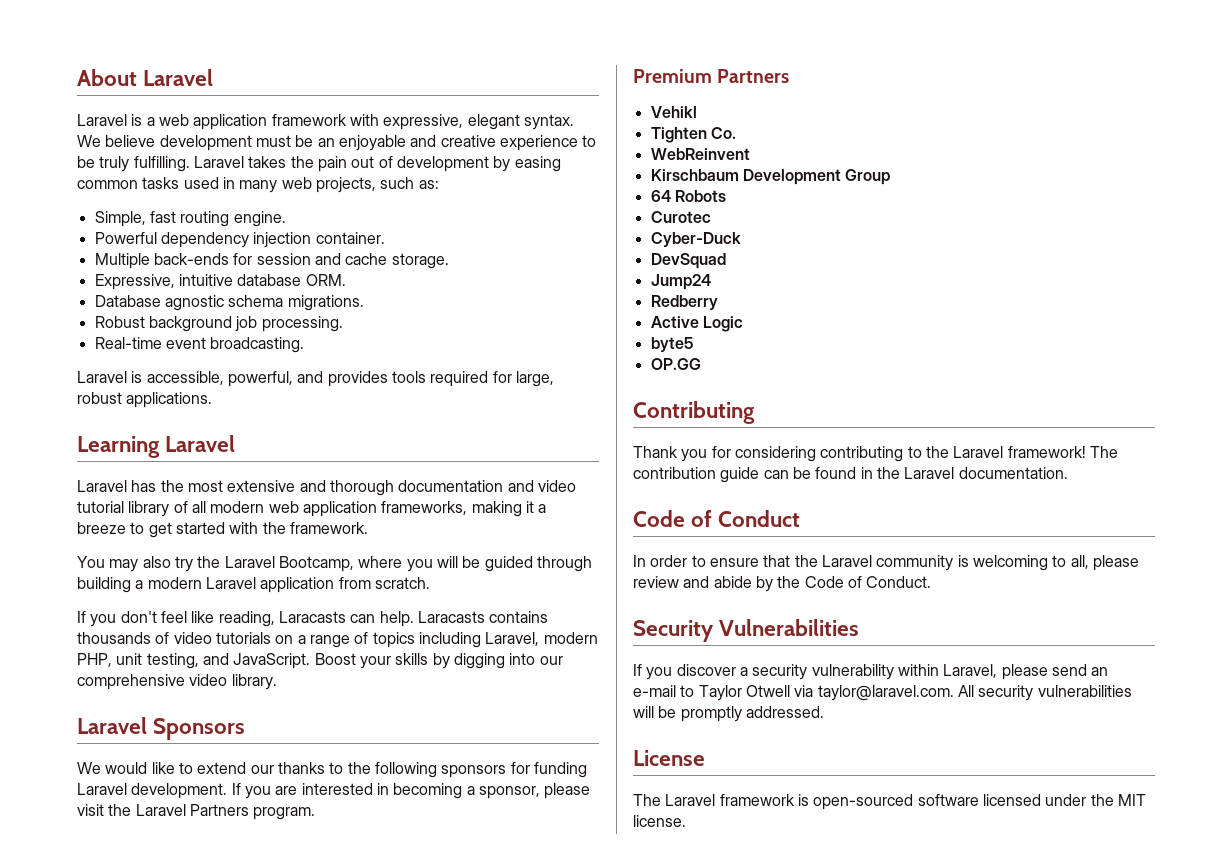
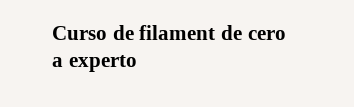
[77,69,214,86] [77,114,574,130] [77,135,597,151] [77,156,561,172] [77,177,439,193] [94,211,286,227] [94,232,385,248] [94,253,449,269] [94,274,346,290] [94,295,364,311] [94,316,343,332] [94,337,305,353] [77,371,554,387] [77,392,213,408] [77,435,236,458] [77,480,576,496] [77,501,547,517] [77,522,368,538] [77,556,592,572] [77,577,430,593] [77,611,549,627] [77,632,598,648] [77,653,563,669] [77,674,277,690] [77,717,246,740] [77,762,587,778] [77,783,591,799] [77,804,316,820] [633,69,790,83] [650,106,697,118] [650,127,736,143] [650,148,750,160] [650,169,891,185] [650,190,726,202] [650,211,711,223] [650,232,741,247] [650,253,726,269] [650,274,711,290] [650,295,718,310] [650,316,743,332] [650,337,693,352] [650,358,701,370] [633,401,755,424] [633,446,1118,462] [633,467,1068,483] [633,510,801,527] [633,555,1139,571] [633,576,932,592] [633,619,860,642] [633,664,1109,680] [633,685,1132,701] [633,706,824,722] [633,750,705,766] [633,794,1146,810] [633,815,686,827] About Laravel // Laravel is a web application framework with expressive, elegant syntax. We believe development must be an enjoyable and creative experience to be truly fulfilling. Laravel takes the pain out of development by easing common tasks used in many web projects, such as: // Simple, fast routing engine. // Powerful dependency injection container. // Multiple back-ends for session and cache storage. // Expressive, intuitive database ORM. // Database agnostic schema migrations. // Robust background job processing. // Real-time event broadcasting. // Laravel is accessible, powerful, and provides tools required for large, robust applications. // Learning Laravel // Laravel has the most extensive and thorough documentation and video tutorial library of all modern web application frameworks, making it a breeze to get started with the framework. // You may also try the Laravel Bootcamp, where you will be guided through building a modern Laravel application from scratch. // If you don't feel like reading, Laracasts can help. Laracasts contains thousands of video tutorials on a range of topics including Laravel, modern PHP, unit testing, and JavaScript. Boost your skills by digging into our comprehensive video library. // Laravel Sponsors // We would like to extend our thanks to the following sponsors for funding Laravel development. If you are interested in becoming a sponsor, please visit the Laravel Partners program. // Premium Partners // Vehikl // Tighten Co. // WebReinvent // Kirschbaum Development Group // 64 Robots // Curotec // Cyber-Duck // DevSquad // Jump24 // Redberry // Active Logic // byte5 // OP.GG // Contributing // Thank you for considering contributing to the Laravel framework! The contribution guide can be found in the Laravel documentation. // Code of Conduct // In order to ensure that the Laravel community is welcoming to all, please review and abide by the Code of Conduct. // Security Vulnerabilities // If you discover a security vulnerability within Laravel, please send an e-mail to Taylor Otwell via taylor@laravel.com. All security vulnerabilities will be promptly addressed. // License // The Laravel framework is open-sourced software licensed under the MIT license. -> [52,25,286,40] [52,55,137,72] Curso de filament de cero a experto

